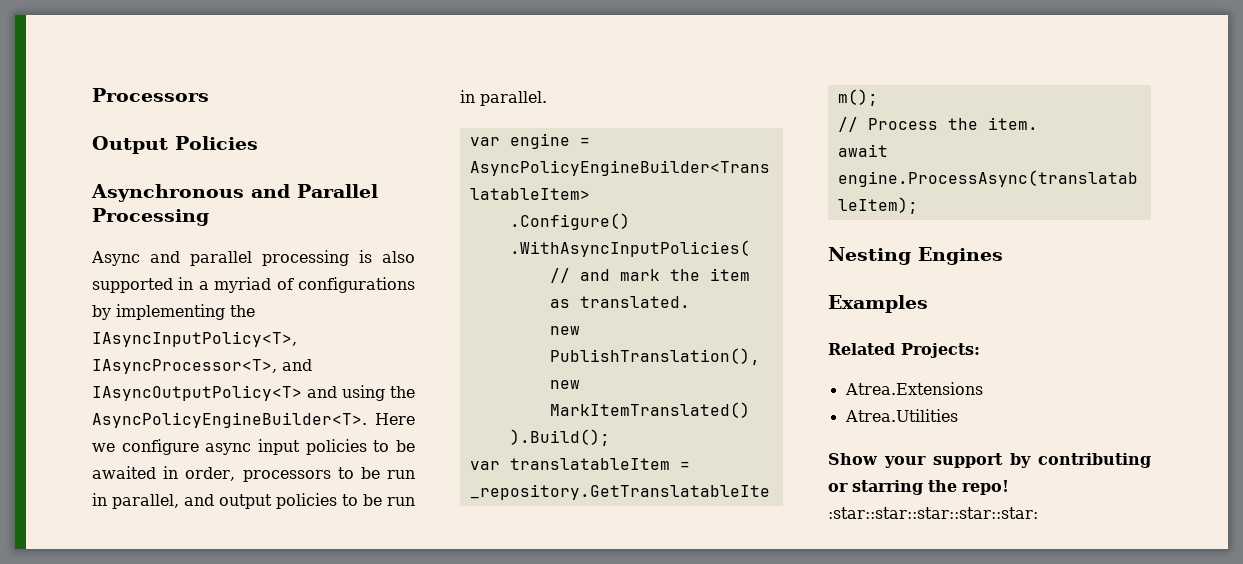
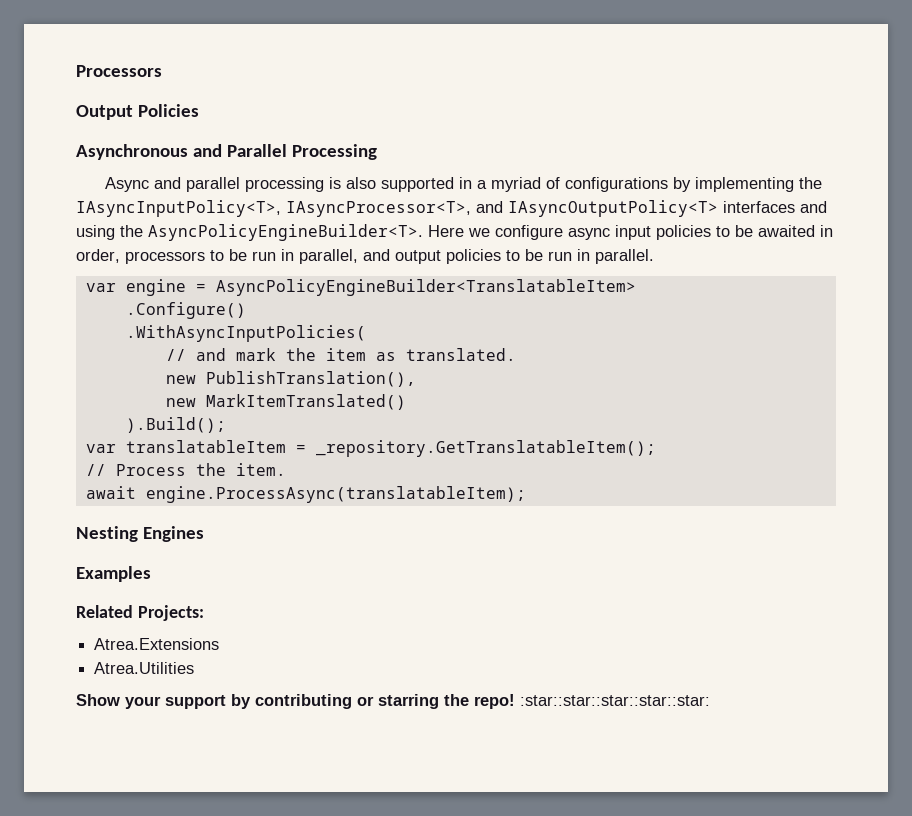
(302, 393) none -> [723,201,795,213] interfaces

